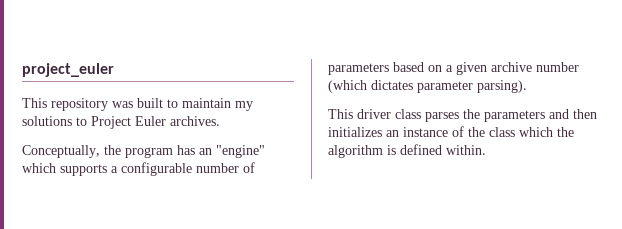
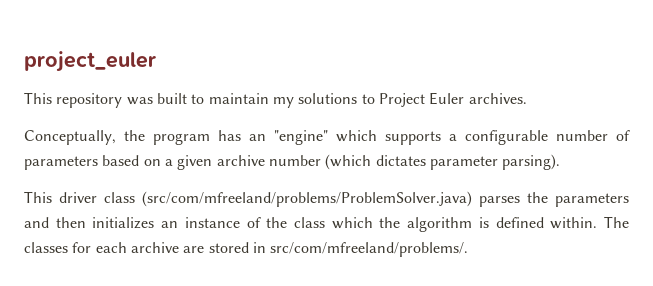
(421, 114) none -> [142,191,472,207] (src/com/mfreeland/problems/ProblemSolver.java)
(486, 150) none -> [604,216,629,228] [24,242,469,257] The classes for each archive are stored in src/com/mfreeland/problems/.

